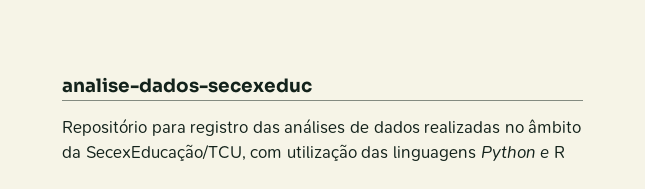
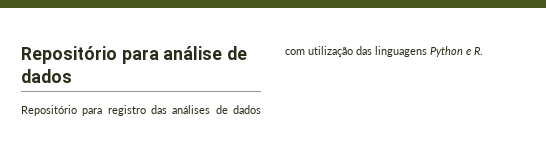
[62,77,312,93] analise-dados-secexeduc -> [21,46,248,64] [21,69,72,83] Repositório para análise de dados
[424,119,582,134] [62,144,246,161] realizadas no âmbito da SecexEducação/TCU, -> (261, 109) none
[553,146,565,158] R -> [474,47,483,55] R.

